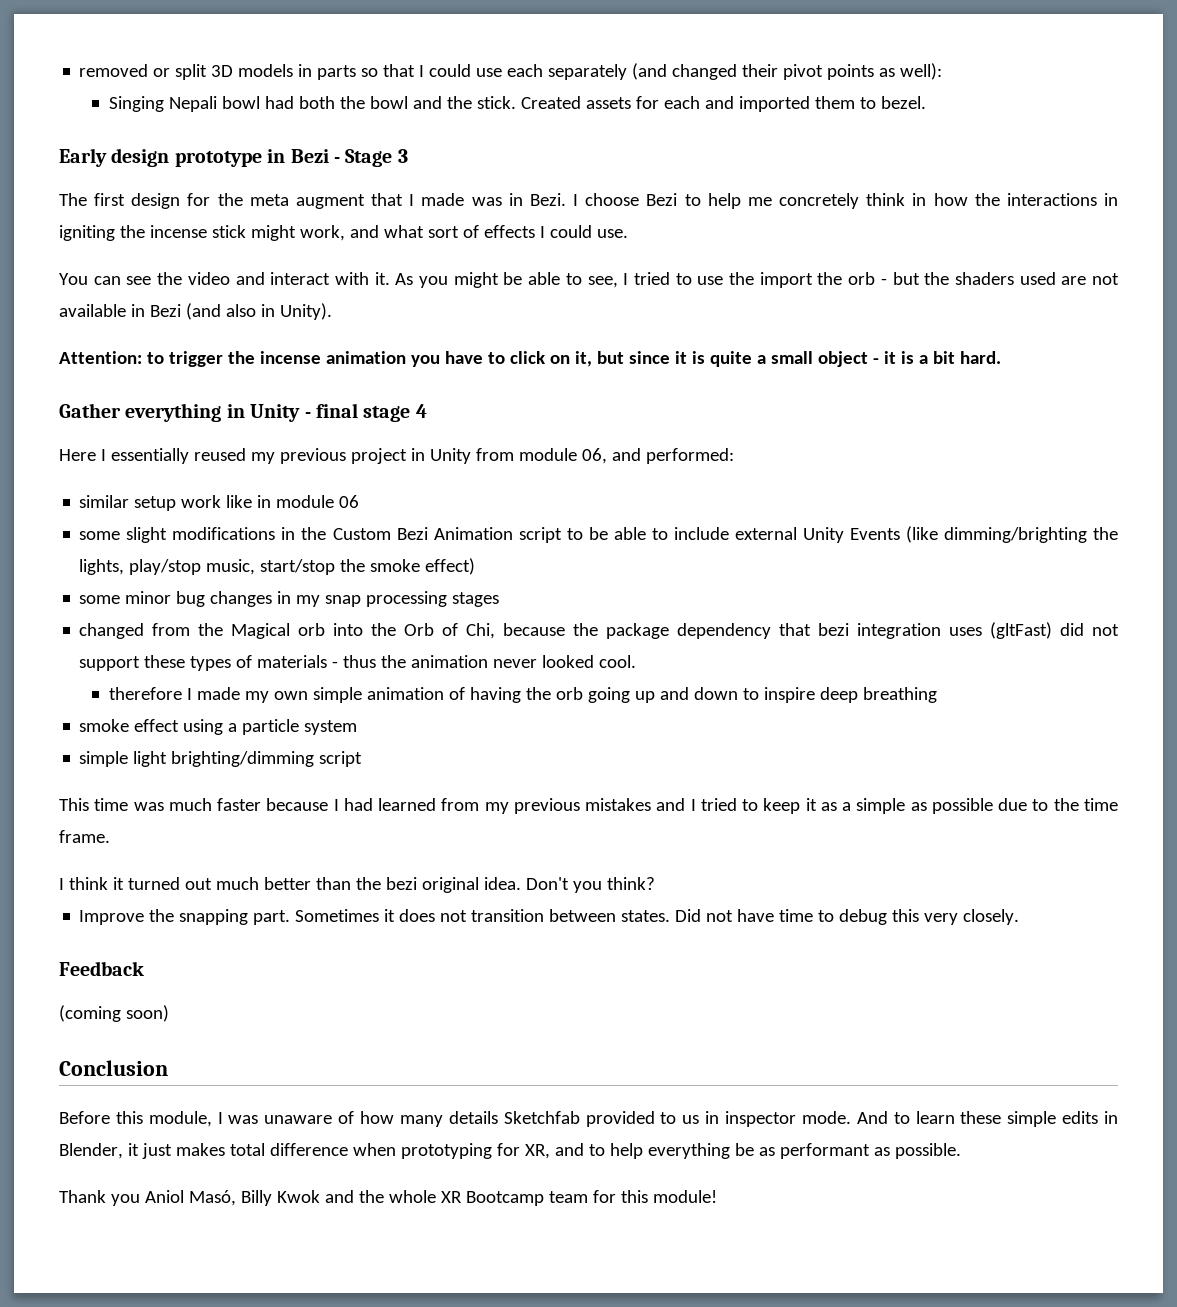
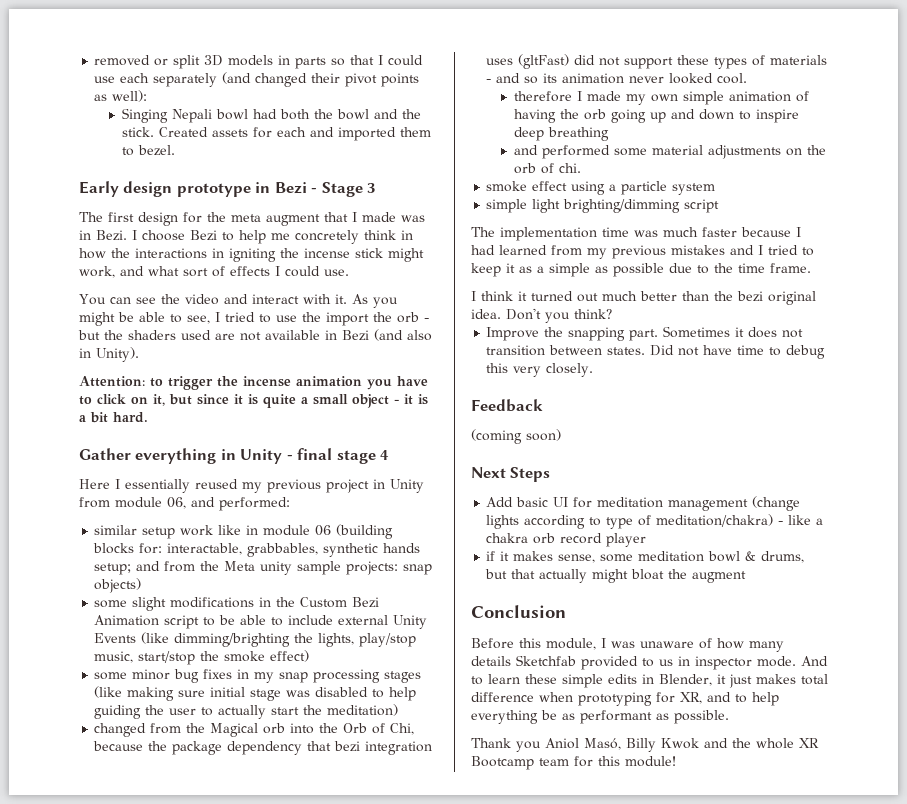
(360, 501) none -> [336,524,394,539] [93,543,421,557] [94,561,433,575] [94,578,142,593] (building blocks for: interactable, grabbables, synthetic hands setup; and from the Meta unity sample projects: snap objects)
[210,591,273,607] changes -> [203,669,233,679] fixes
(500, 599) none -> [94,686,417,701] [94,704,399,719] (like making sure initial stage was disabled to help guiding the user to actually start the meditation)
[343,655,407,668] thus the -> [496,73,558,84] and so its
(937, 695) none -> [513,145,826,159] [513,163,581,174] // and performed some material adjustments on the orb of chi.
[59,798,89,811] This -> [471,227,597,241] The implementation
(169, 1013) none -> [471,467,551,482] [486,496,801,511] [486,514,824,529] [486,533,647,547] [486,551,805,563] [485,569,747,583] // Next Steps // Add basic UI for meditation management (change lights according to type of meditation/chakra) - like a chakra orb record player // if it makes sense, some meditation bowl & drums, but that actually might bloat the augment

